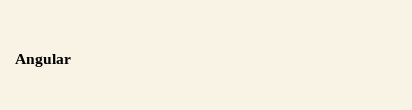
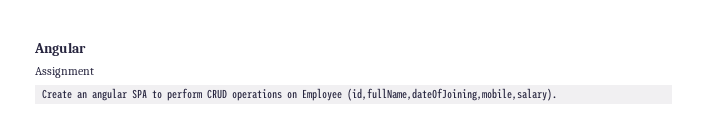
(71, 60) none -> [35,67,94,78] [42,88,558,101] // Assignment // Create an angular SPA to perform CRUD operations on Employee (id,fullName,dateOfJoining,mobile,salary).

